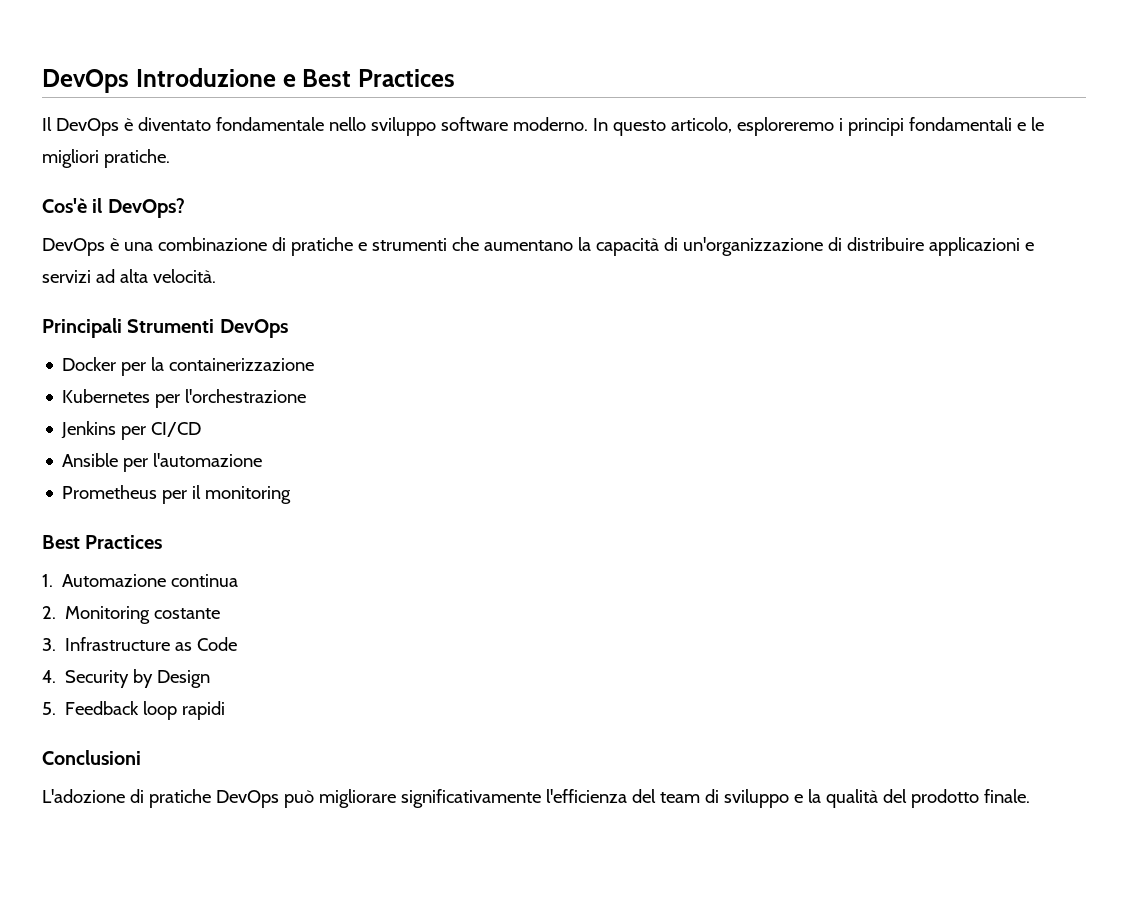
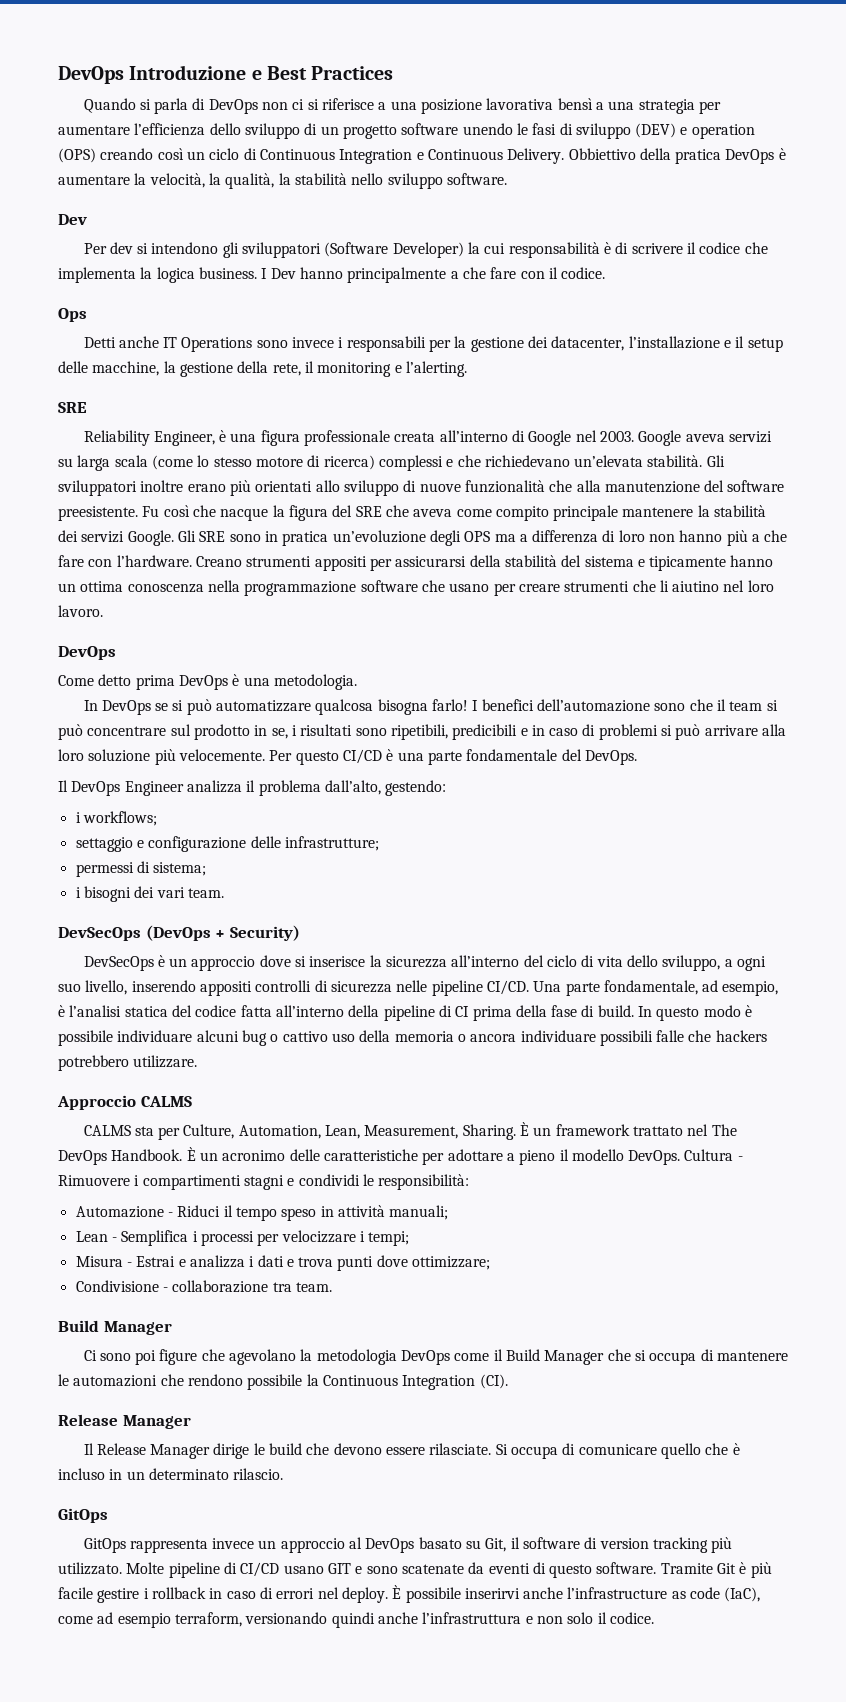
[42,117,1044,136] [42,149,170,168] [42,198,185,218] [42,237,1034,256] [42,269,216,283] [42,318,288,338] [62,357,315,376] [62,389,307,408] [61,421,202,440] [62,453,263,472] [62,485,292,504] [42,535,163,549] [42,574,239,587] [42,606,221,624] [42,637,238,651] [42,669,211,688] [42,701,226,720] [42,750,141,765] [42,789,1030,808] Il DevOps è diventato fondamentale nello sviluppo software moderno. In questo articolo, esploreremo i principi fondamentali e le migliori pratiche. // Cos'è il DevOps? // DevOps è una combinazione di pratiche e strumenti che aumentano la capacità di un'organizzazione di distribuire applicazioni e servizi ad alta velocità. // Principali Strumenti DevOps // Docker per la containerizzazione // Kubernetes per l'orchestrazione // Jenkins per CI/CD // Ansible per l'automazione // Prometheus per il monitoring // Best Practices // 1. Automazione continua // 2. Monitoring costante // 3. Infrastructure as Code // 4. Security by Design // 5. Feedback loop rapidi // Conclusioni // L'adozione di pratiche DevOps può migliorare significativamente l'efficienza del team di sviluppo e la qualità del prodotto finale. -> [83,98,721,114] [58,123,755,139] [58,148,786,164] [58,173,507,189] [58,214,87,225] [83,242,768,258] [58,267,606,283] [58,308,87,322] [83,336,783,352] [58,361,467,377] [58,402,87,413] [83,430,772,446] [58,455,725,471] [58,480,785,496] [58,505,767,521] [58,530,788,546] [58,555,774,571] [58,580,774,596] [58,605,103,617] [58,646,116,660] [58,674,357,690] [83,699,778,715] [58,724,787,740] [58,749,637,765] [58,780,447,796] [75,811,157,826] [75,836,379,852] [75,861,207,877] [75,886,224,902] [58,925,300,941] [83,955,766,971] [58,980,779,996] [58,1005,753,1021] [58,1030,767,1046] [58,1055,198,1071] [57,1095,192,1110] [83,1122,737,1140] [58,1147,743,1165] [58,1174,470,1190] [75,1205,449,1221] [75,1230,410,1246] [75,1255,491,1271] [75,1280,332,1293] [58,1320,172,1335] [83,1349,788,1365] [58,1374,508,1390] [58,1414,191,1429] [83,1443,740,1459] [58,1468,284,1480] [58,1508,108,1523] [83,1537,733,1553] [58,1562,772,1578] [58,1585,761,1603] [58,1612,654,1628] Quando si parla di DevOps non ci si riferisce a una posizione lavorativa bensì a una strategia per aumentare l’efficienza dello sviluppo di un progetto software unendo le fasi di sviluppo (DEV) e operation (OPS) creando così un ciclo di Continuous Integration e Continuous Delivery. Obbiettivo della pratica DevOps è aumentare la velocità, la qualità, la stabilità nello sviluppo software. // Dev // Per dev si intendono gli sviluppatori (Software Developer) la cui responsabilità è di scrivere il codice che implementa la logica business. I Dev hanno principalmente a che fare con il codice. // Ops // Detti anche IT Operations sono invece i responsabili per la gestione dei datacenter, l’installazione e il setup delle macchine, la gestione della rete, il monitoring e l’alerting. // SRE // Reliability Engineer, è una figura professionale creata all’interno di Google nel 2003. Google aveva servizi su larga scala (come lo stesso motore di ricerca) complessi e che richiedevano un’elevata stabilità. Gli sviluppatori inoltre erano più orientati allo sviluppo di nuove funzionalità che alla manutenzione del software preesistente. Fu così che nacque la figura del SRE che aveva come compito principale mantenere la stabilità dei servizi Google. Gli SRE sono in pratica un’evoluzione degli OPS ma a differenza di loro non hanno più a che fare con l’hardware. Creano strumenti appositi per assicurarsi della stabilità del sistema e tipicamente hanno un ottima conoscenza nella programmazione software che usano per creare strumenti che li aiutino nel loro lavoro. // DevOps // Come detto prima DevOps è una metodologia. // In DevOps se si può automatizzare qualcosa bisogna farlo! I benefici dell’automazione sono che il team si può concentrare sul prodotto in se, i risultati sono ripetibili, predicibili e in caso di problemi si può arrivare alla loro soluzione più velocemente. Per questo CI/CD è una parte fondamentale del DevOps. // Il DevOps Engineer analizza il problema dall’alto, gestendo: // i workflows; // settaggio e configurazione delle infrastrutture; // permessi di sistema; // i bisogni dei vari team. // DevSecOps (DevOps + Security) // DevSecOps è un approccio dove si inserisce la sicurezza all’interno del ciclo di vita dello sviluppo, a ogni suo livello, inserendo appositi controlli di sicurezza nelle pipeline CI/CD. Una parte fondamentale, ad esempio, è l’analisi statica del codice fatta all’interno della pipeline di CI prima della fase di build. In questo modo è possibile individuare alcuni bug o cattivo uso della memoria o ancora individuare possibili falle che hackers potrebbero utilizzare. // Approccio CALMS // CALMS sta per Culture, Automation, Lean, Measurement, Sharing. È un framework trattato nel The DevOps Handbook. È un acronimo delle caratteristiche per adottare a pieno il modello DevOps. Cultura - Rimuovere i compartimenti stagni e condividi le responsibilità: // Automazione - Riduci il tempo speso in attività manuali; // Lean - Semplifica i processi per velocizzare i tempi; // Misura - Estrai e analizza i dati e trova punti dove ottimizzare; // Condivisione - collaborazione tra team. // Build Manager // Ci sono poi figure che agevolano la metodologia DevOps come il Build Manager che si occupa di mantenere le automazioni che rendono possibile la Continuous Integration (CI). // Release Manager // Il Release Manager dirige le build che devono essere rilasciate. Si occupa di comunicare quello che è incluso in un determinato rilascio. // GitOps // GitOps rappresenta invece un approccio al DevOps basato su Git, il software di version tracking più utilizzato. Molte pipeline di CI/CD usano GIT e sono scatenate da eventi di questo software. Tramite Git è più facile gestire i rollback in caso di errori nel deploy. È possibile inserirvi anche l’infrastructure as code (IaC), come ad esempio terraform, versionando quindi anche l’infrastruttura e non solo il codice.

